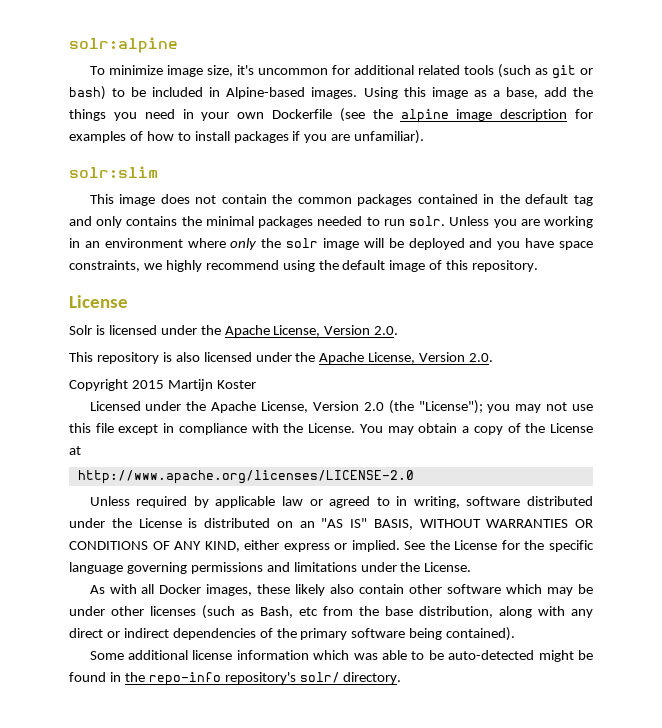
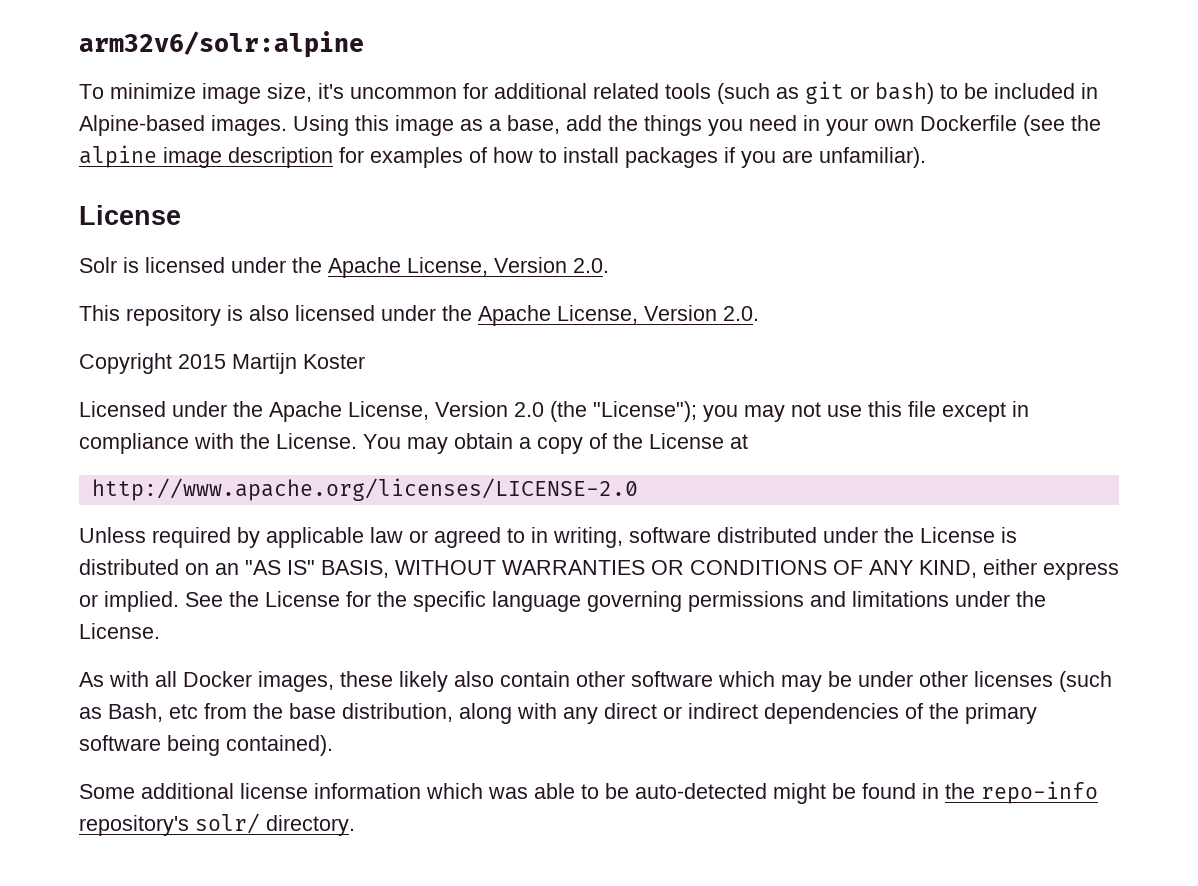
[69,37,178,53] solr:alpine -> [79,31,364,58] arm32v6/solr:alpine
[69,166,158,179] [89,194,593,206] [69,216,593,228] [69,238,593,250] [69,260,539,272] // solr:slim // This image does not contain the common packages contained in the default tag and only contains the minimal packages needed to run solr. Unless you are working in an environment where only the solr image will be deployed and you have space constraints, we highly recommend using the default image of this repository. -> (926, 157) none

